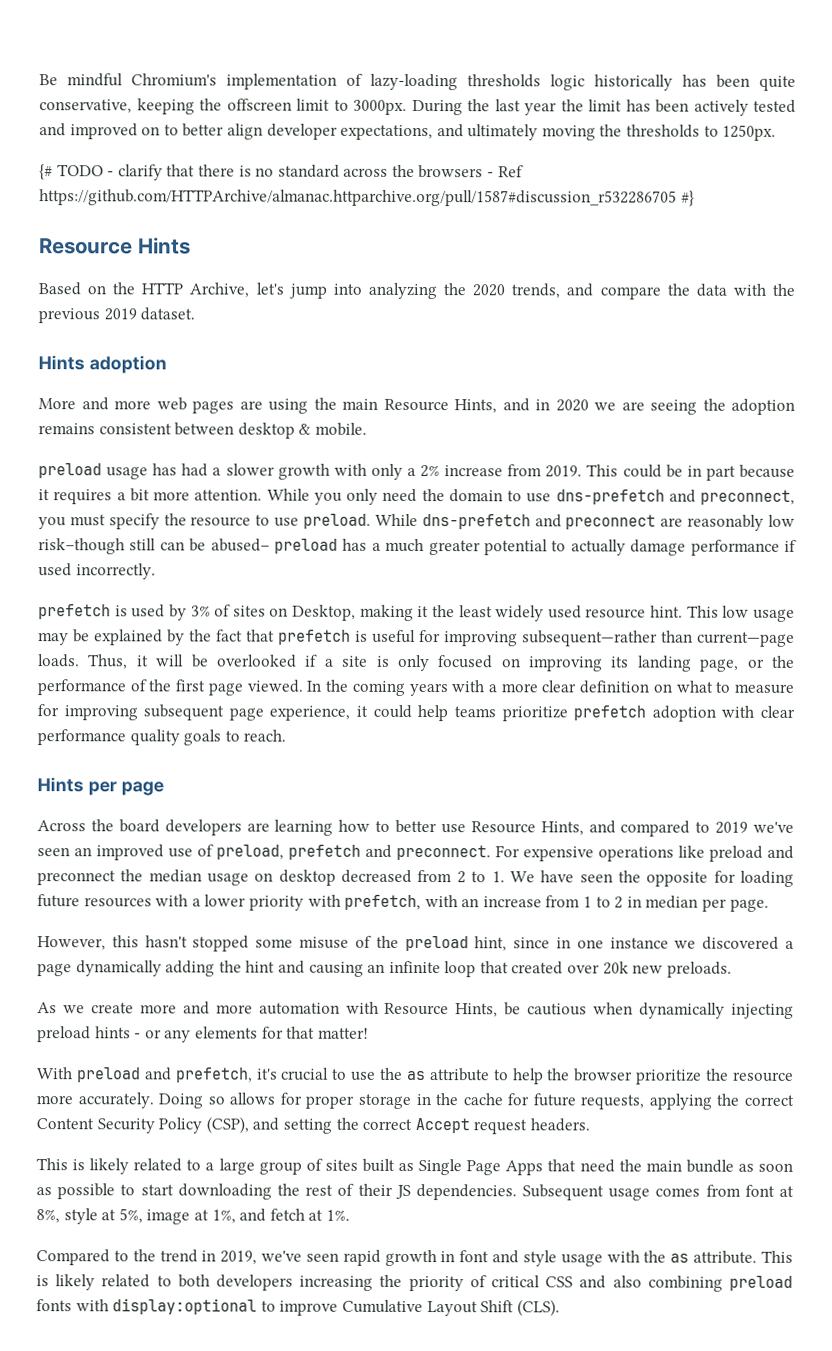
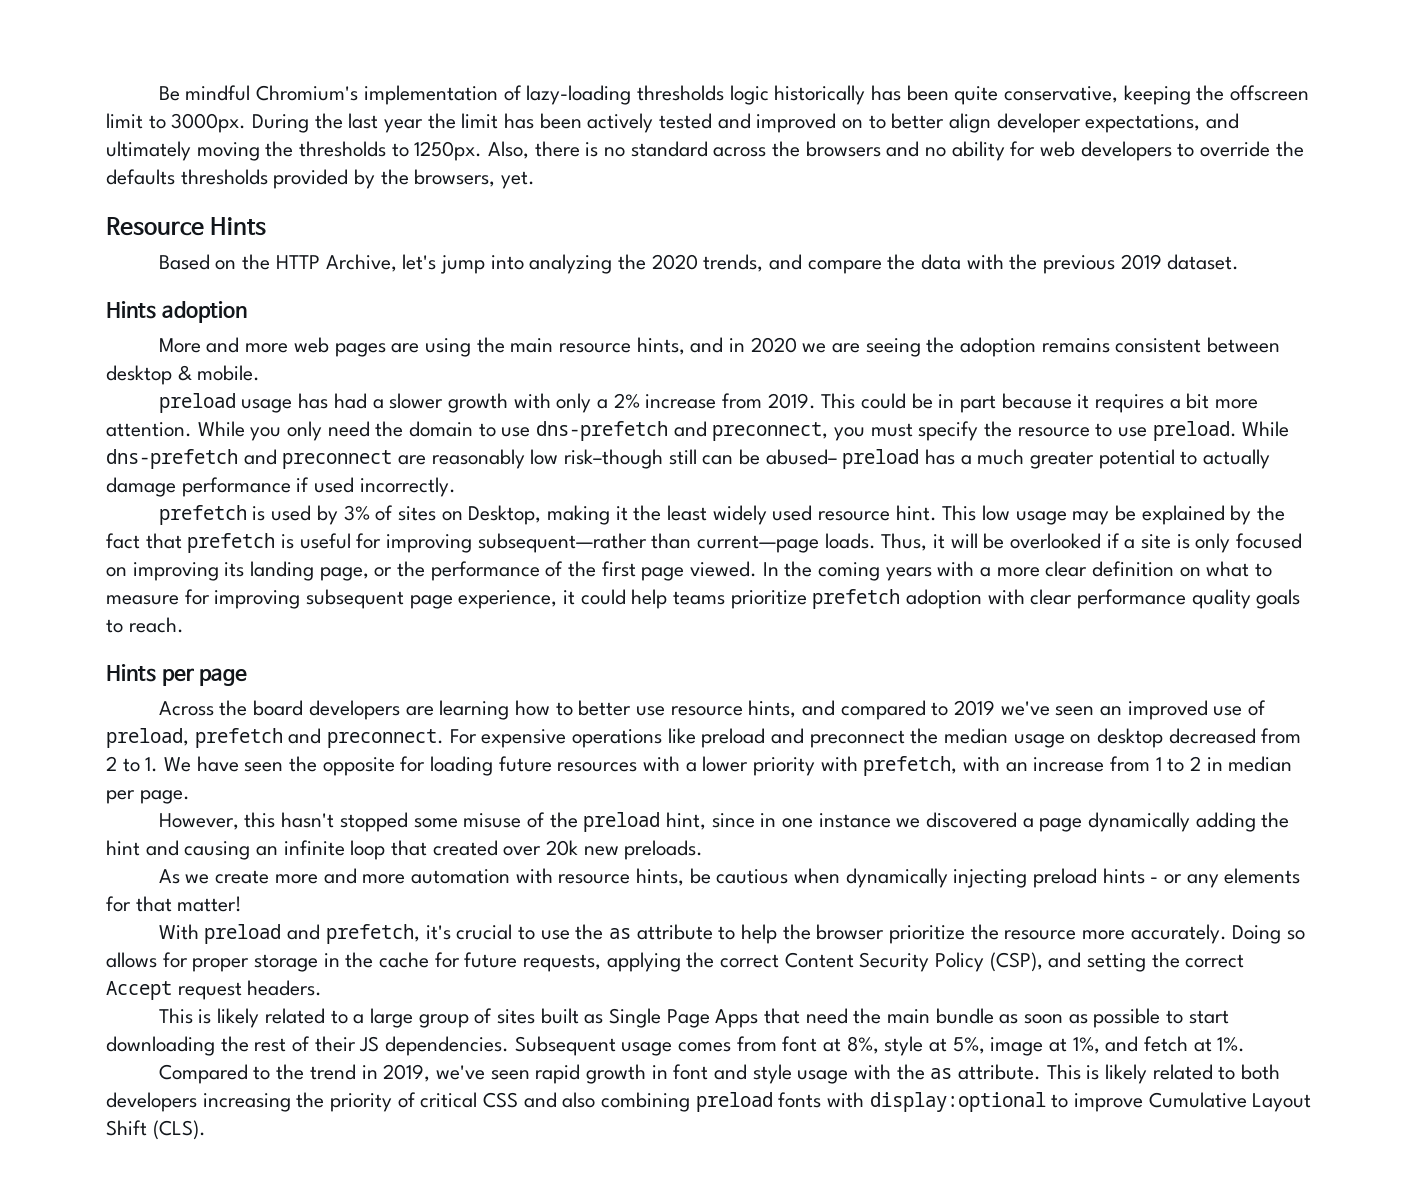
[39,164,196,181] // {# TODO - clarify that -> [488,141,530,159] Also,
[487,165,524,178] [39,189,695,207] - Ref https://github.com/HTTPArchive/almanac.httparchive.org/pull/1587#discussion_r532286705 #} -> [886,141,1304,161] [106,169,536,189] and no ability for web developers to override the defaults thresholds provided by the browsers, yet.
[383,398,497,414] Resource Hints, -> [558,337,685,355] resource hints,
[470,821,584,836] Resource Hints, -> [670,700,797,718] resource hints,
[384,1002,499,1018] Resource Hints, -> [558,868,684,886] resource hints,

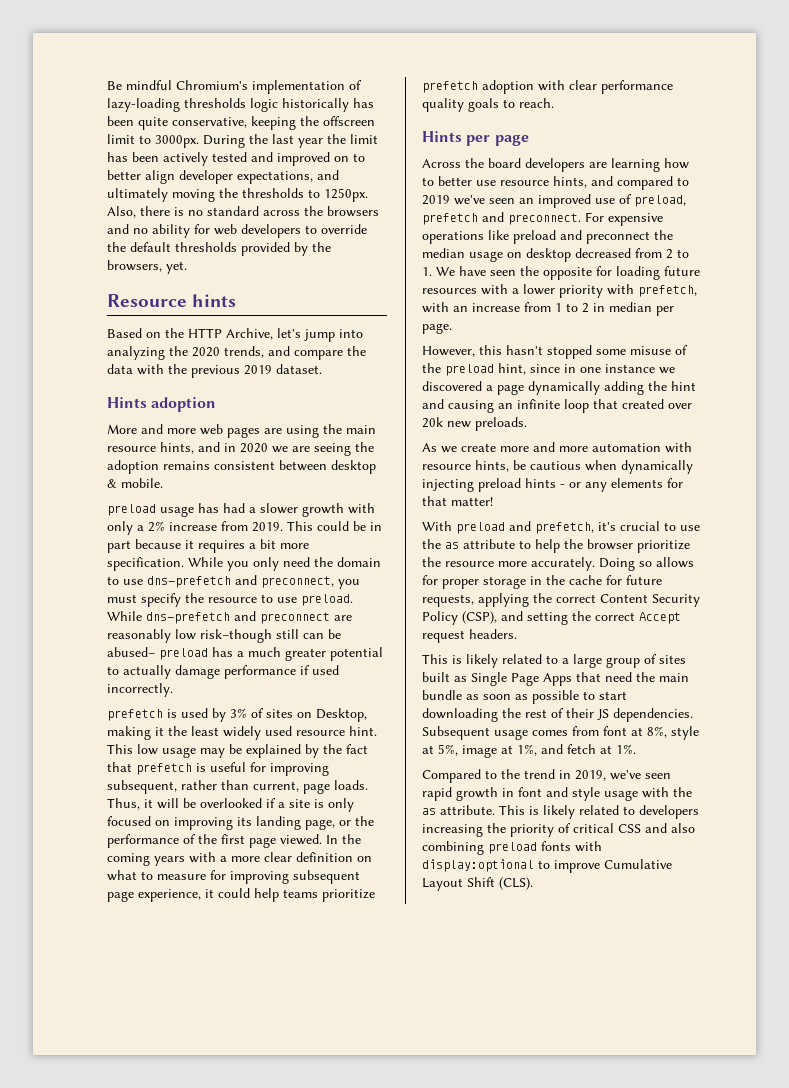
[106,169,175,185] defaults -> [130,242,171,252] default
[210,217,267,236] Hints -> [192,294,237,307] hints
[106,422,192,437] attention. -> [107,557,184,571] specification.
[477,533,820,553] subsequent—rather than current—page -> [107,780,330,794] subsequent, rather than current, page
[1240,1064,1280,1080] both -> (635, 810) none

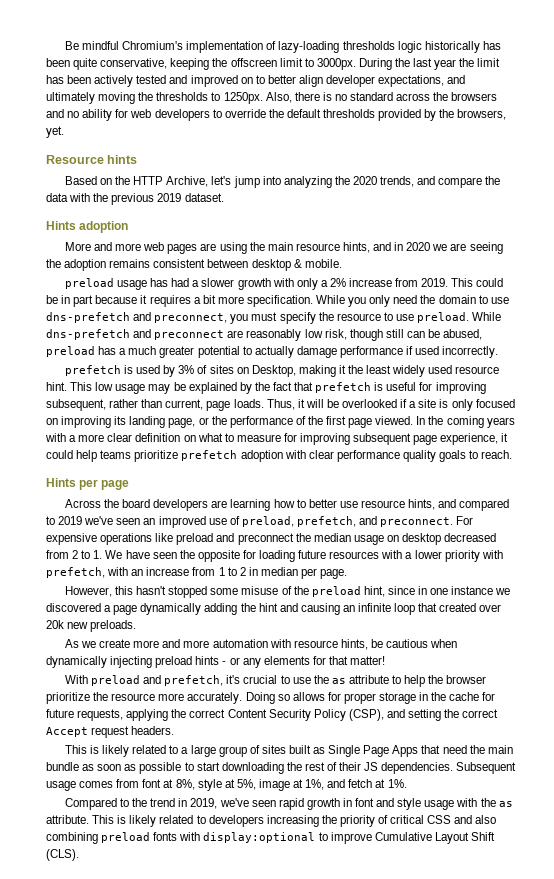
[200,629,272,643] risk–though -> [324,329,383,341] risk, though
[107,647,155,657] abused– -> [443,329,483,340] abused,
[422,213,478,225] prefetch -> [296,516,356,527] prefetch,

